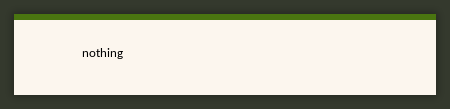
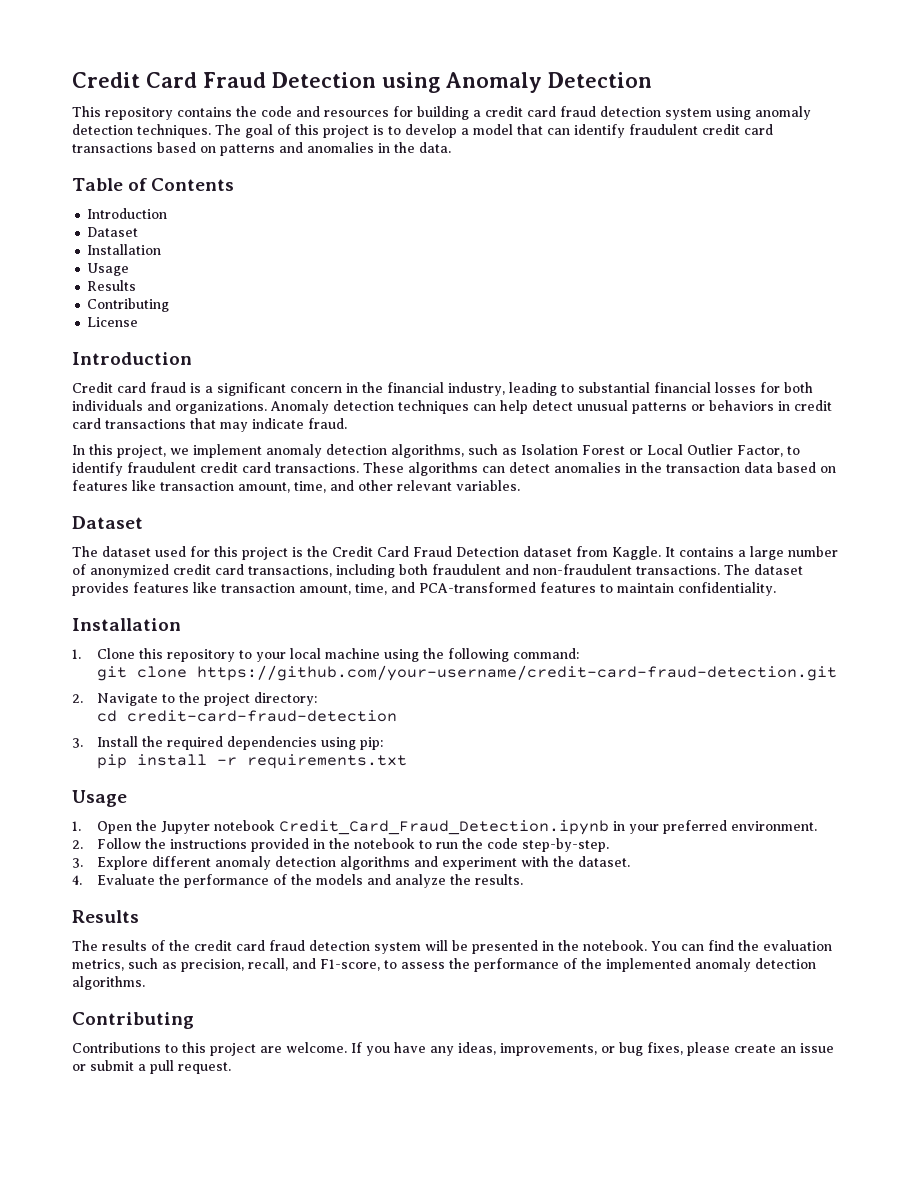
[82,48,123,59] nothing -> [72,72,652,93] [72,106,811,120] [72,124,773,138] [72,142,451,156] [72,178,235,191] [87,208,168,219] [87,227,139,237] [87,244,162,255] [87,263,130,276] [87,280,137,291] [87,298,170,312] [87,317,139,327] [72,352,192,365] [72,382,813,396] [72,400,832,414] [72,418,347,432] [72,444,800,458] [72,462,836,476] [72,480,520,493] [72,516,143,529] [72,546,838,560] [72,564,803,578] [72,582,776,596] [72,618,181,631] [72,648,580,662] [97,665,838,681] [72,692,318,706] [97,710,398,722] [72,736,384,750] [97,754,408,769] [72,790,127,807] [72,820,818,835] [72,838,610,852] [72,856,631,870] [72,874,524,888] [72,910,139,923] [72,940,832,954] [72,958,816,972] [72,976,145,990] [72,1012,194,1029] [72,1042,834,1056] [72,1060,231,1074] Credit Card Fraud Detection using Anomaly Detection // This repository contains the code and resources for building a credit card fraud detection system using anomaly detection techniques. The goal of this project is to develop a model that can identify fraudulent credit card transactions based on patterns and anomalies in the data. // Table of Contents // Introduction // Dataset // Installation // Usage // Results // Contributing // License // Introduction // Credit card fraud is a significant concern in the financial industry, leading to substantial financial losses for both individuals and organizations. Anomaly detection techniques can help detect unusual patterns or behaviors in credit card transactions that may indicate fraud. // In this project, we implement anomaly detection algorithms, such as Isolation Forest or Local Outlier Factor, to identify fraudulent credit card transactions. These algorithms can detect anomalies in the transaction data based on features like transaction amount, time, and other relevant variables. // Dataset // The dataset used for this project is the Credit Card Fraud Detection dataset from Kaggle. It contains a large number of anonymized credit card transactions, including both fraudulent and non-fraudulent transactions. The dataset provides features like transaction amount, time, and PCA-transformed features to maintain confidentiality. // Installation // 1. Clone this repository to your local machine using the following command: // git clone https://github.com/your-username/credit-card-fraud-detection.git // 2. Navigate to the project directory: // cd credit-card-fraud-detection // 3. Install the required dependencies using pip: // pip install -r requirements.txt // Usage // 1. Open the Jupyter notebook Credit_Card_Fraud_Detection.ipynb in your preferred environment. // 2. Follow the instructions provided in the notebook to run the code step-by-step. // 3. Explore different anomaly detection algorithms and experiment with the dataset. // 4. Evaluate the performance of the models and analyze the results. // Results // The results of the credit card fraud detection system will be presented in the notebook. You can find the evaluation metrics, such as precision, recall, and F1-score, to assess the performance of the implemented anomaly detection algorithms. // Contributing // Contributions to this project are welcome. If you have any ideas, improvements, or bug fixes, please create an issue or submit a pull request.

